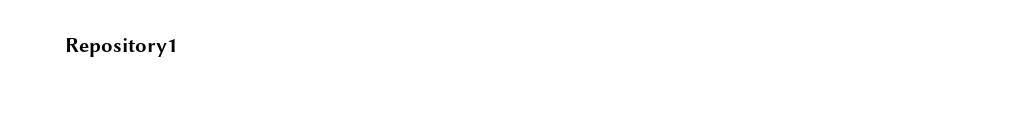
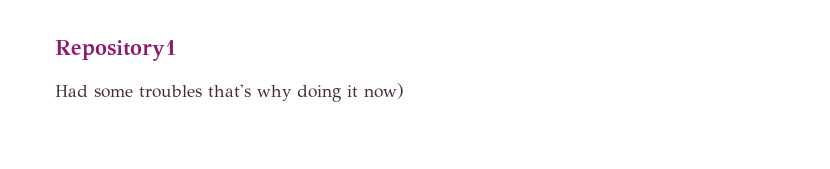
(178, 47) none -> [55,83,404,102] // Had some troubles that's why doing it now)

